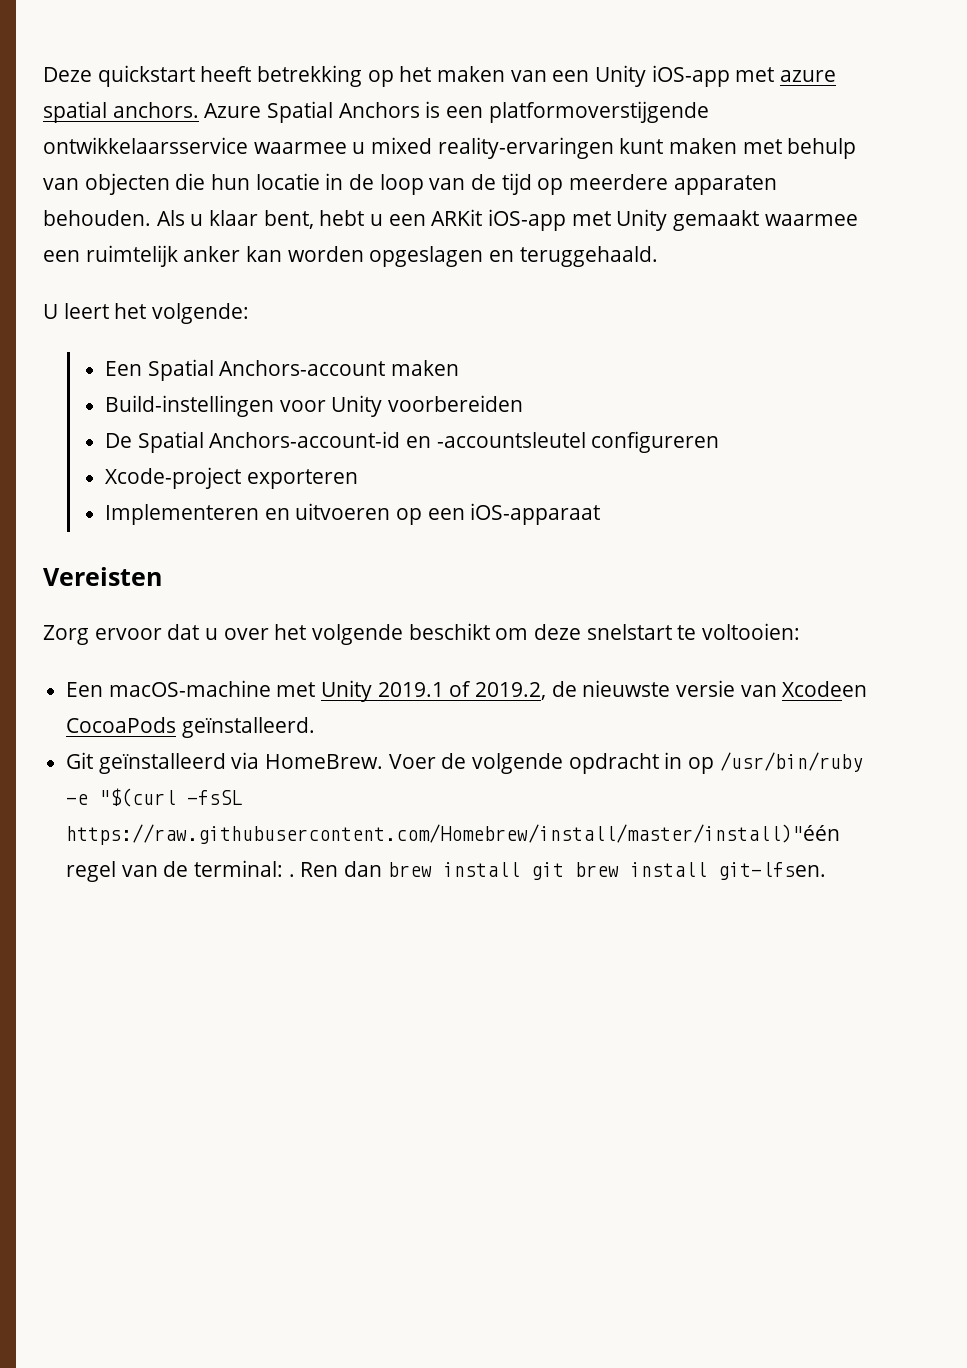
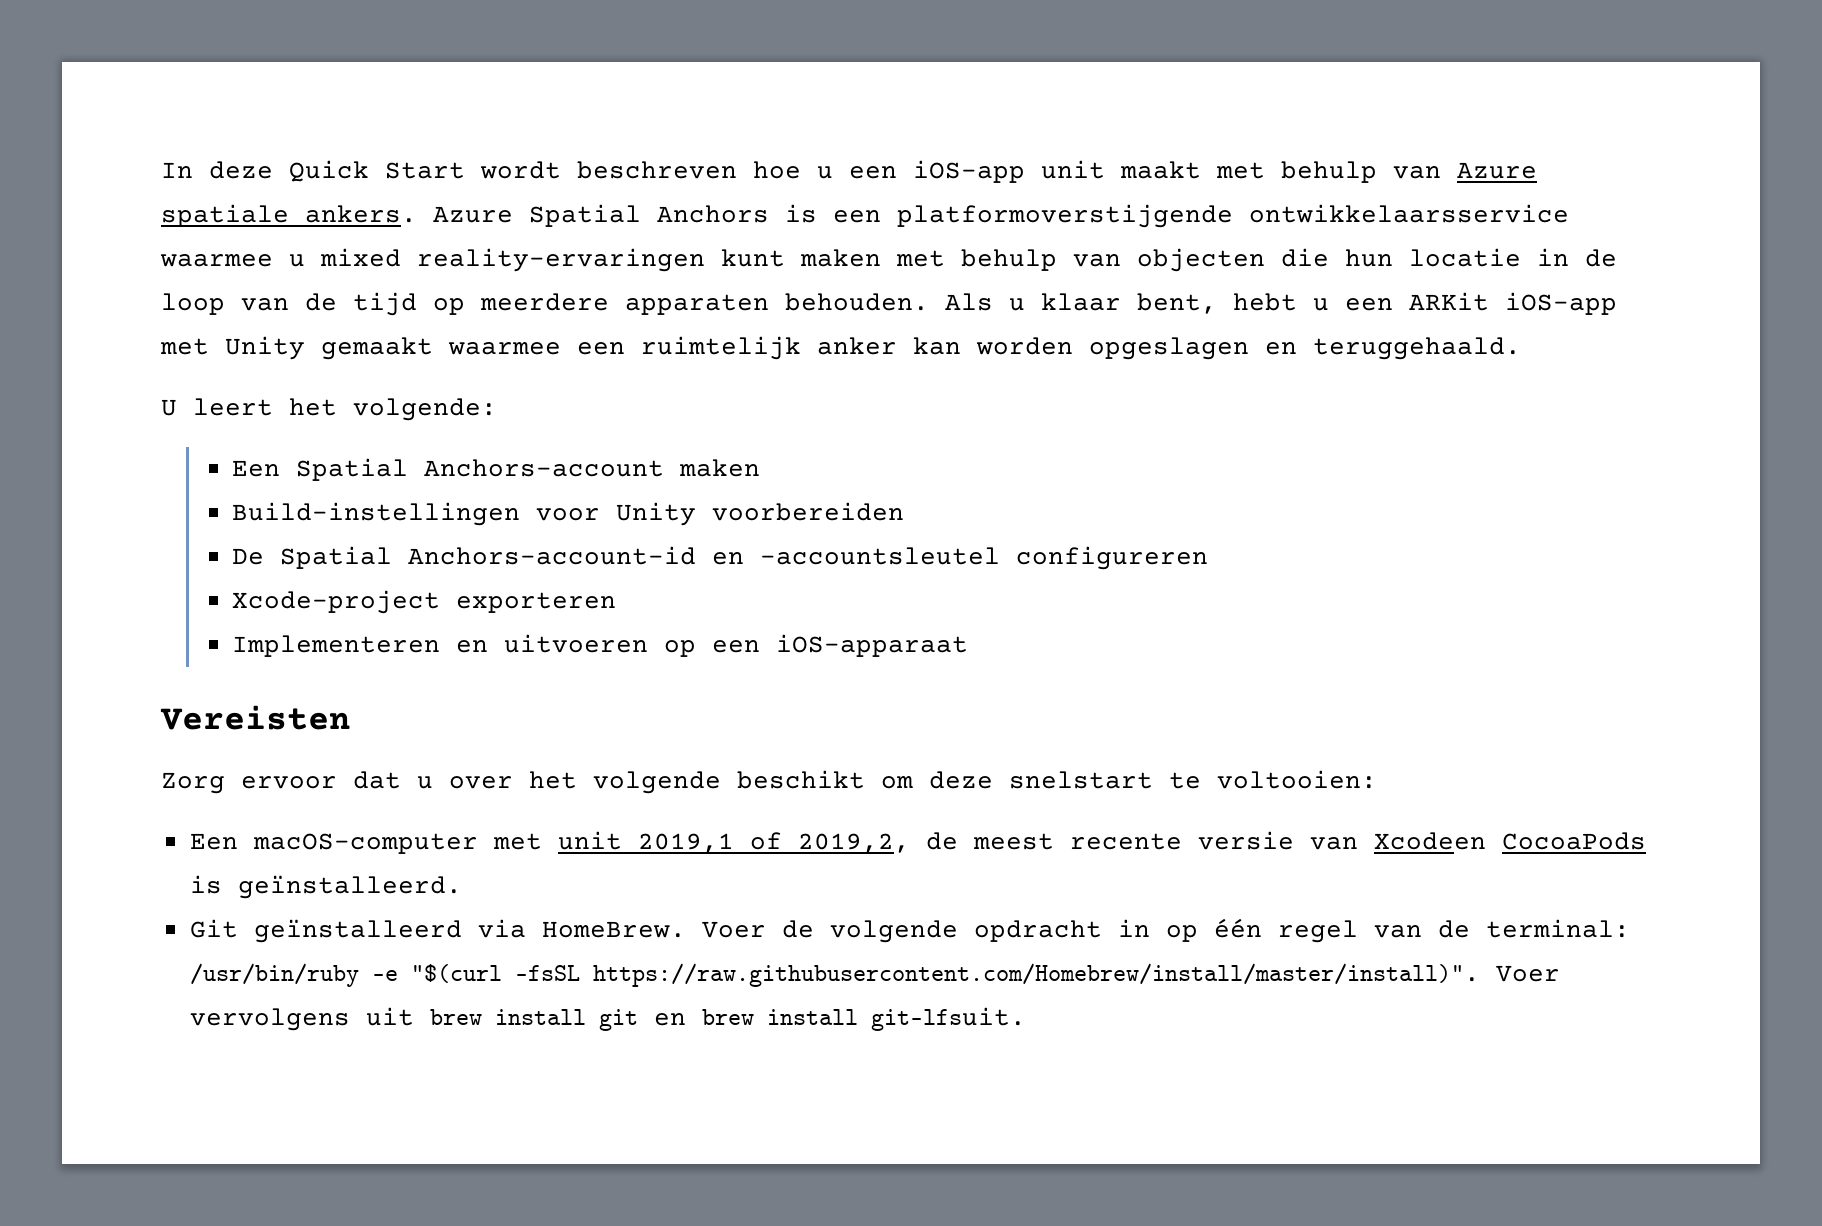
[43,65,837,87] [43,101,199,123] Deze quickstart heeft betrekking op het maken van een Unity iOS-app met azure spatial anchors. -> [161,160,1537,183] [161,204,417,227] In deze Quick Start wordt beschreven hoe u een iOS-app unit maakt met behulp van Azure spatiale ankers.
[108,680,671,702] macOS-machine met Unity 2019.1 of 2019.2, de nieuwste -> [252,831,1182,854] macOS-computer met unit 2019,1 of 2019,2, de meest recente
(177, 725) none -> [189,875,222,894] is
[719,752,863,772] [66,788,243,807] [66,824,841,845] [66,860,383,882] /usr/bin/ruby -e "$(curl -fsSL https://raw.githubusercontent.com/Homebrew/install/master/install)"één regel van de terminal: . Ren dan -> [1213,918,1630,943] [189,963,1560,987] [189,1007,414,1031] één regel van de terminal: /usr/bin/ruby -e "$(curl -fsSL https://raw.githubusercontent.com/Homebrew/install/master/install)". Voer vervolgens uit
[574,862,826,880] brew install git-lfsen. -> [653,1007,1026,1031] en brew install git-lfsuit.

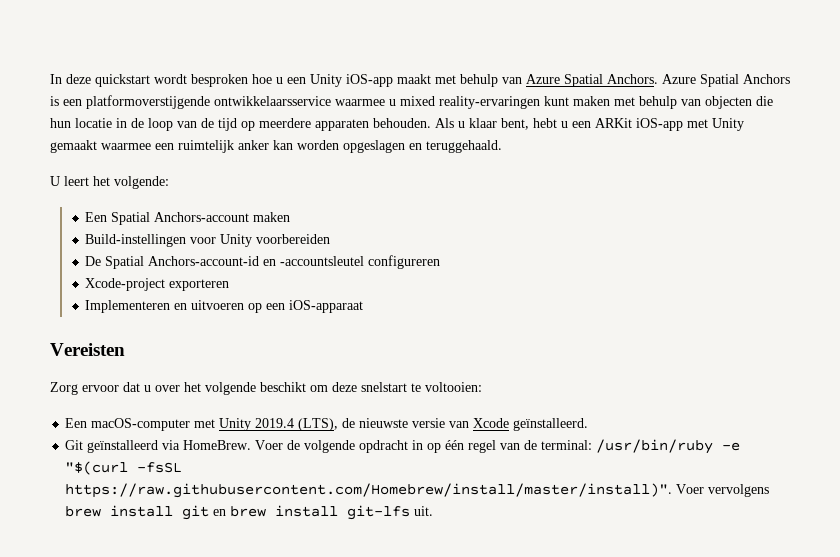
[289,160,737,182] Quick Start wordt beschreven -> [95,74,248,87] quickstart wordt besproken
[913,160,1105,183] iOS-app unit -> [310,74,393,87] Unity iOS-app
[161,204,417,227] spatiale ankers. -> [564,74,658,87] Spatial Anchors.
[557,831,1646,853] [189,875,222,894] unit 2019,1 of 2019,2, de meest recente versie van Xcodeen CocoaPods is -> [219,418,510,431] Unity 2019.4 (LTS), de nieuwste versie van Xcode
[365,1007,414,1026] uit -> (770, 490) none
[870,1007,1026,1031] git-lfsuit. -> [347,505,434,520] git-lfs uit.

